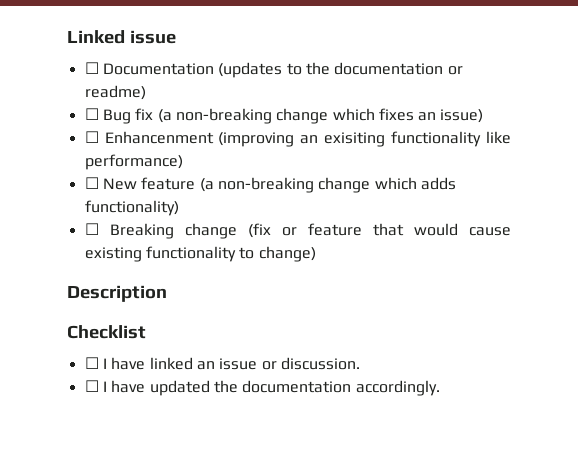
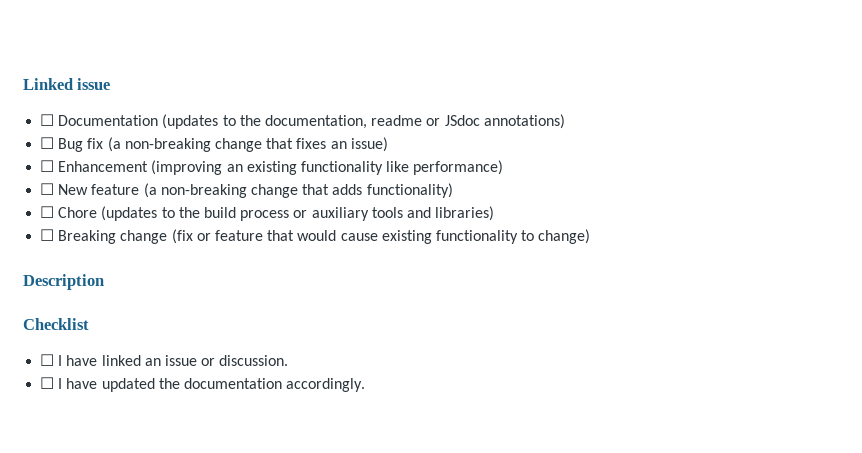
[334,62,463,75] [84,85,146,100] documentation or readme) -> [264,114,565,129] documentation, readme or JSdoc annotations)
[332,108,375,121] which -> [266,138,294,149] that
[104,131,214,144] Enhancenment -> [58,161,149,172] Enhancement
[324,132,386,147] exisiting -> [246,161,297,175] existing
[374,177,417,190] which -> [302,184,330,195] that
(179, 208) none -> [40,206,495,221] // ☐ Chore (updates to the build process or auxiliary tools and libraries)

